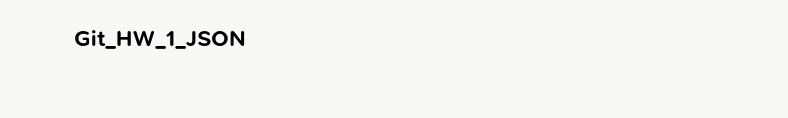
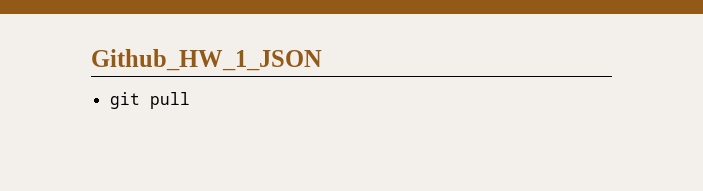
[74,30,246,49] Git_HW_1_JSON -> [91,49,322,71] [110,92,191,109] Github_HW_1_JSON // git pull

